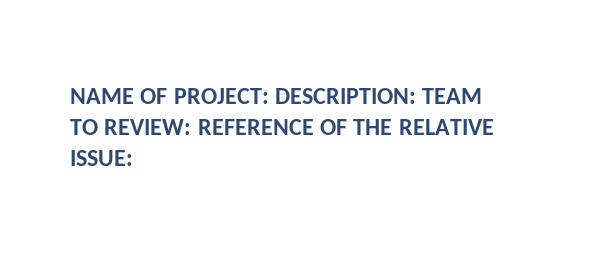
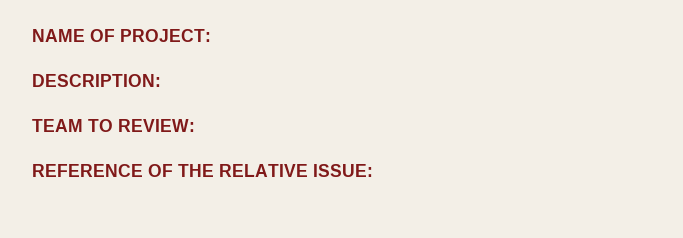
(269, 96) none -> (211, 35) //
(417, 96) none -> (161, 80) //
(192, 127) none -> (195, 125) //

